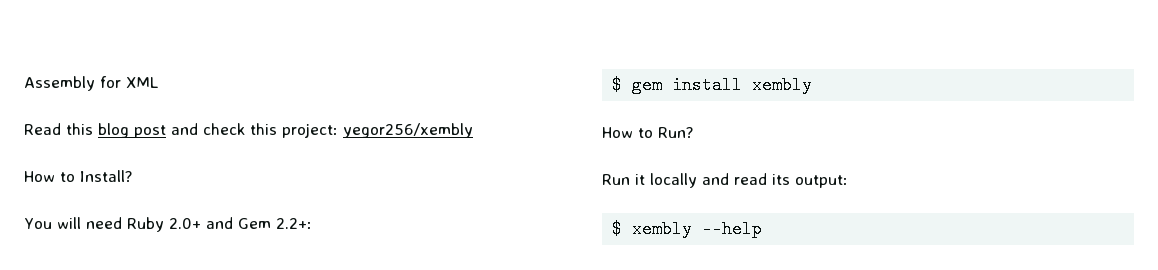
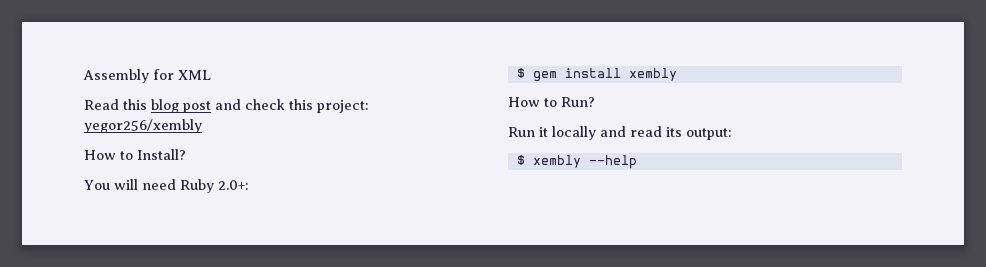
[168,217,312,229] 2.0+ and Gem 2.2+: -> [217,180,249,190] 2.0+:

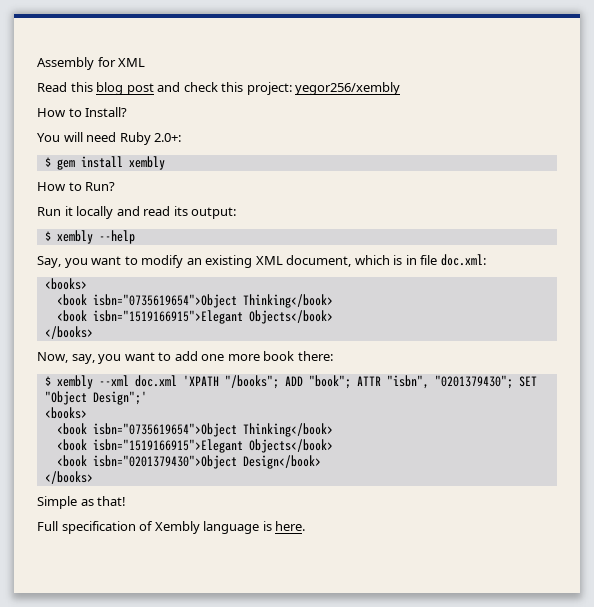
(637, 162) none -> [37,254,486,268] [44,278,87,290] [56,294,333,308] [56,310,333,324] [44,326,93,339] [37,351,333,364] [44,375,537,389] [44,391,147,405] [44,407,87,419] [56,423,333,437] [56,439,333,453] [56,455,321,469] [44,471,93,484] [37,496,127,509] [37,521,306,534] // Say, you want to modify an existing XML document, which is in file doc.xml: // <books> // <book isbn="0735619654">Object Thinking</book> // <book isbn="1519166915">Elegant Objects</book> // </books> // Now, say, you want to add one more book there: // $ xembly --xml doc.xml 'XPATH "/books"; ADD "book"; ATTR "isbn", "0201379430"; SET "Object Design";' // <books> // <book isbn="0735619654">Object Thinking</book> // <book isbn="1519166915">Elegant Objects</book> // <book isbn="0201379430">Object Design</book> // </books> // Simple as that! // Full specification of Xembly language is here.

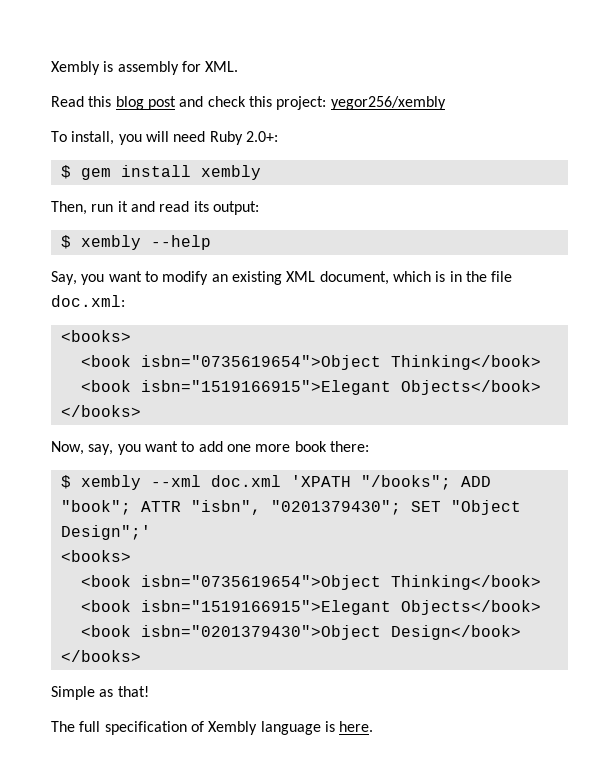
[37,57,146,70] Assembly for XML -> [51,61,239,75] Xembly is assembly for XML.
[37,107,128,117] [37,133,60,142] How to Install? // You -> [51,131,142,145] To install, you
[37,182,116,191] [37,206,114,219] How to Run? // Run it locally -> [51,201,128,215] Then, run it
(417, 260) none -> [465,271,487,282] the
[37,521,58,531] Full -> [51,721,101,732] The full

